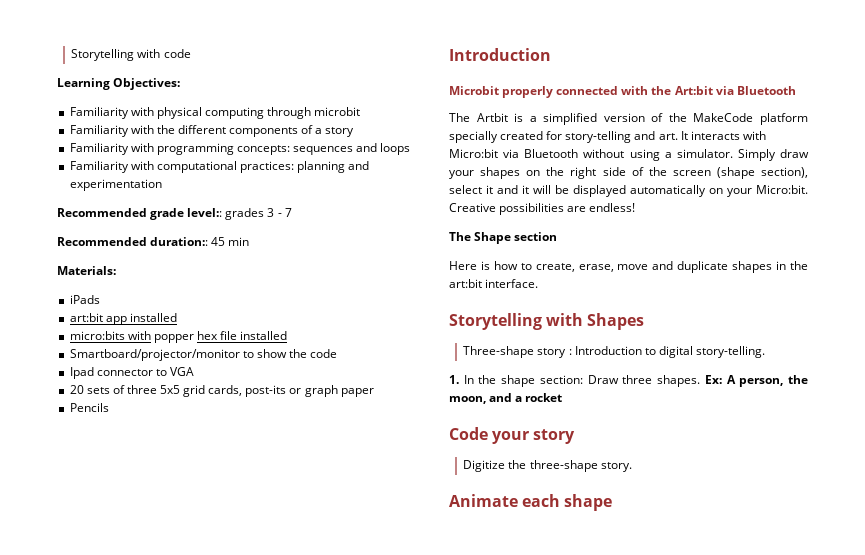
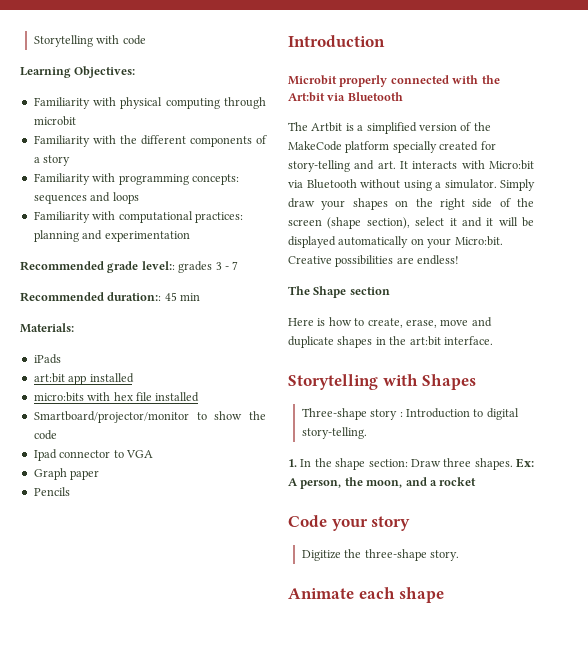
[153,334,194,343] popper -> (111, 396) none
[69,385,338,397] 20 sets of three 5x5 grid cards, post-its or graph -> [33,468,67,480] Graph

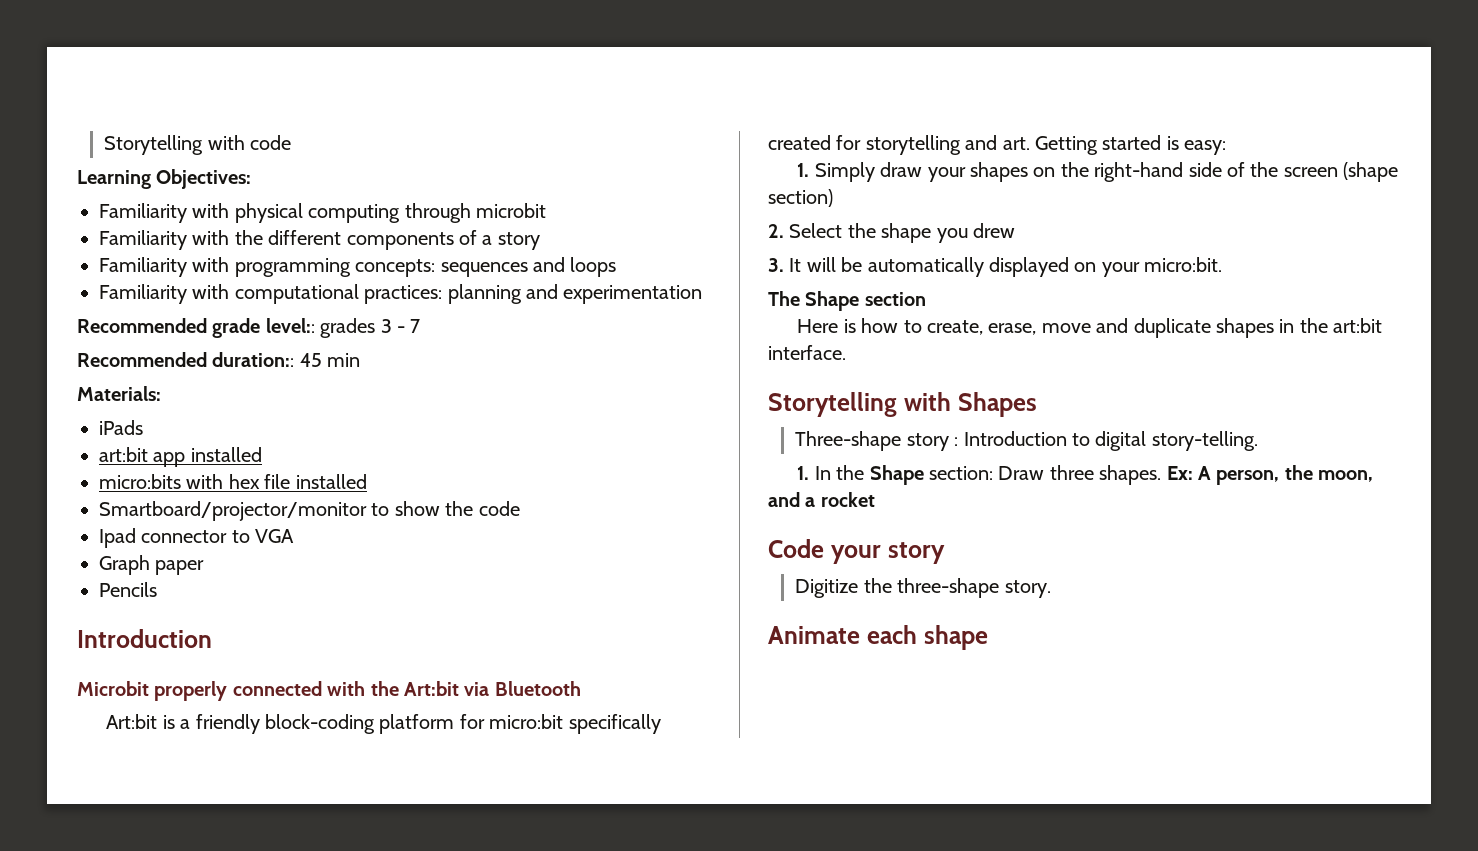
[288,122,491,134] [288,141,437,153] The Artbit is a simplified version of the MakeCode platform specially -> [106,714,661,734] Art:bit is a friendly block-coding platform for micro:bit specifically
[288,160,350,172] story-telling -> [865,135,961,155] storytelling
[400,160,534,170] [288,179,497,191] It interacts with Micro:bit via Bluetooth without using a simulator. -> [1035,135,1227,155] [797,163,810,177] Getting started is easy: // 1.
[439,198,465,210] right -> [1094,162,1184,182] right-hand
[366,217,534,229] [288,236,503,248] [288,255,460,267] section), select it and it will be displayed automatically on your Micro:bit. Creative possibilities are endless! -> [768,189,833,207] [768,223,1015,243] [768,257,1223,277] section) // 2. Select the shape you drew // 3. It will be automatically displayed on your micro:bit.
[335,458,366,470] shape -> [869,465,924,485] Shape

